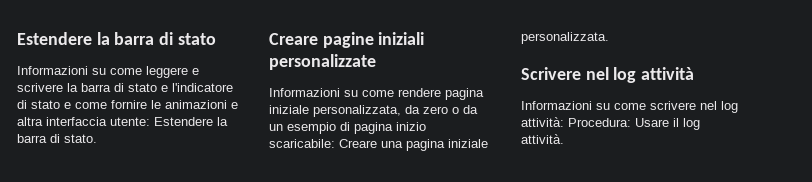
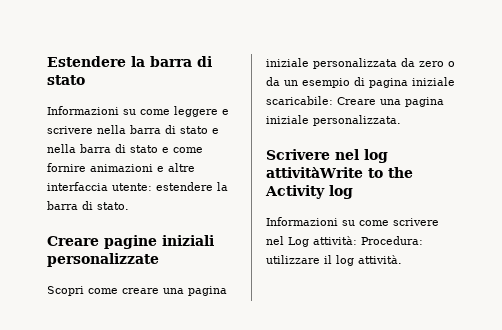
[67,83,233,92] la barra di stato e l'indicatore -> [97,125,219,134] [47,144,111,153] nella barra di stato e nella barra
[151,100,161,109] le -> (86, 167) none
[17,117,43,126] altra -> [168,163,195,172] altre
[154,117,213,126] Estendere -> [156,182,213,191] estendere
[269,88,484,100] [269,105,401,117] Informazioni su come rendere pagina iniziale personalizzata, -> [47,286,227,296] [266,58,397,69] Scopri come creare una pagina iniziale personalizzata
[396,122,426,131] inizio -> [412,77,455,86] iniziale
[641,67,695,80] attività -> [266,167,413,178] [265,185,353,199] attivitàWrite to the Activity log
[721,101,738,113] log -> [288,237,309,247] Log
[635,118,669,127] Usare -> [266,255,320,264] utilizzare

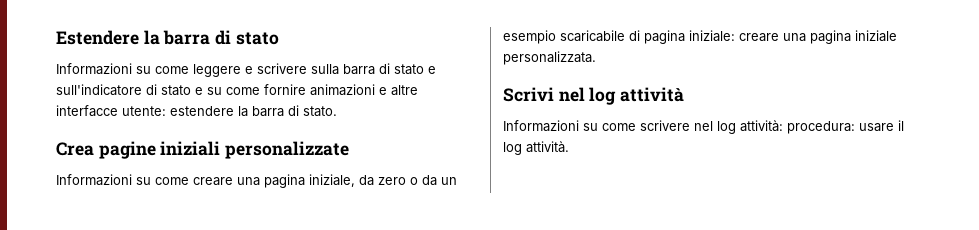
[97,125,219,134] [47,144,169,153] nella barra di stato e nella barra di stato e -> [311,63,436,75] [56,84,222,96] sulla barra di stato e sull'indicatore di stato e su
[47,182,108,191] interfaccia -> [56,105,118,117] interfacce
[47,236,99,246] Creare -> [56,142,94,156] Crea
[47,286,84,296] Scopri -> [56,174,151,186] Informazioni su
[266,58,397,69] iniziale personalizzata -> [309,174,355,187] iniziale,
(350, 83) none -> [560,30,625,42] scaricabile
[412,77,455,86] [266,96,376,105] iniziale scaricabile: Creare -> [689,30,779,42] iniziale: creare
[266,149,388,163] [266,167,413,178] [265,185,353,199] Scrivere nel log attivitàWrite to the Activity log -> [503,87,685,105] Scrivi nel log attività
[288,236,423,247] [266,255,320,264] Log attività: Procedura: utilizzare -> [717,120,894,134] log attività: procedura: usare

